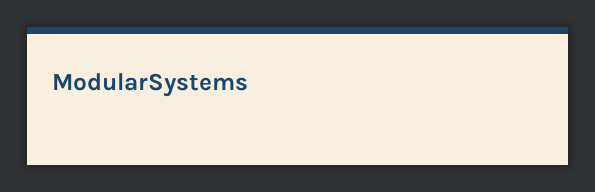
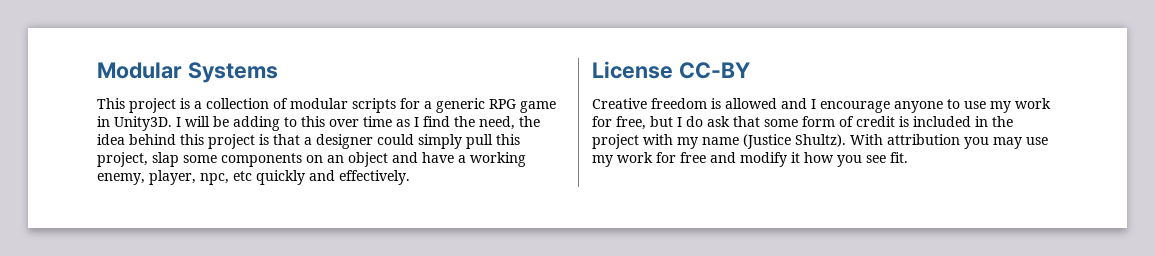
[52,73,248,97] ModularSystems -> [97,62,278,83] [97,98,556,113] [97,116,540,131] [97,134,520,149] [97,152,526,167] [97,170,410,185] [592,61,750,79] [592,98,1051,113] [592,116,1013,130] [592,134,1048,149] [592,152,908,167] Modular Systems // This project is a collection of modular scripts for a generic RPG game in Unity3D. I will be adding to this over time as I find the need, the idea behind this project is that a designer could simply pull this project, slap some components on an object and have a working enemy, player, npc, etc quickly and effectively. // License CC-BY // Creative freedom is allowed and I encourage anyone to use my work for free, but I do ask that some form of credit is included in the project with my name (Justice Shultz). With attribution you may use my work for free and modify it how you see fit.

